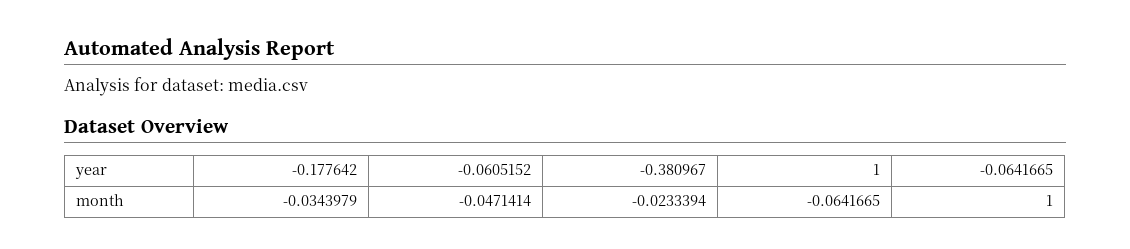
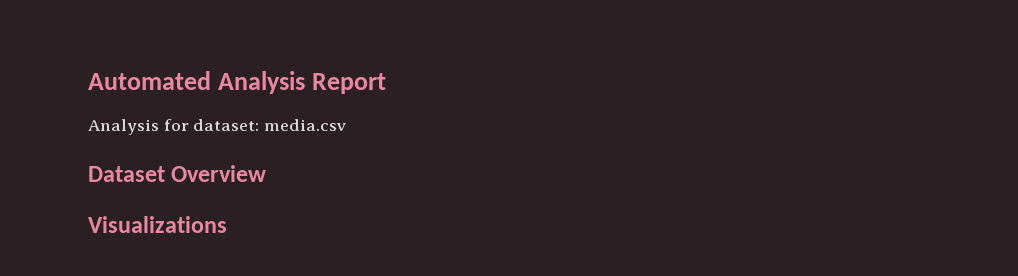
[75,167,108,179] [291,164,357,176] [457,164,531,175] [639,164,706,175] [872,164,880,175] [979,164,1053,176] [76,194,125,206] [282,195,357,207] [458,195,531,207] [631,195,706,207] [806,195,880,207] [1045,195,1053,206] // year | -0.177642 | -0.0605152 | -0.380967 | 1 | -0.0641665 // month | -0.0343979 | -0.0471414 | -0.0233394 | -0.0641665 | 1 -> [88,216,227,233] // Visualizations

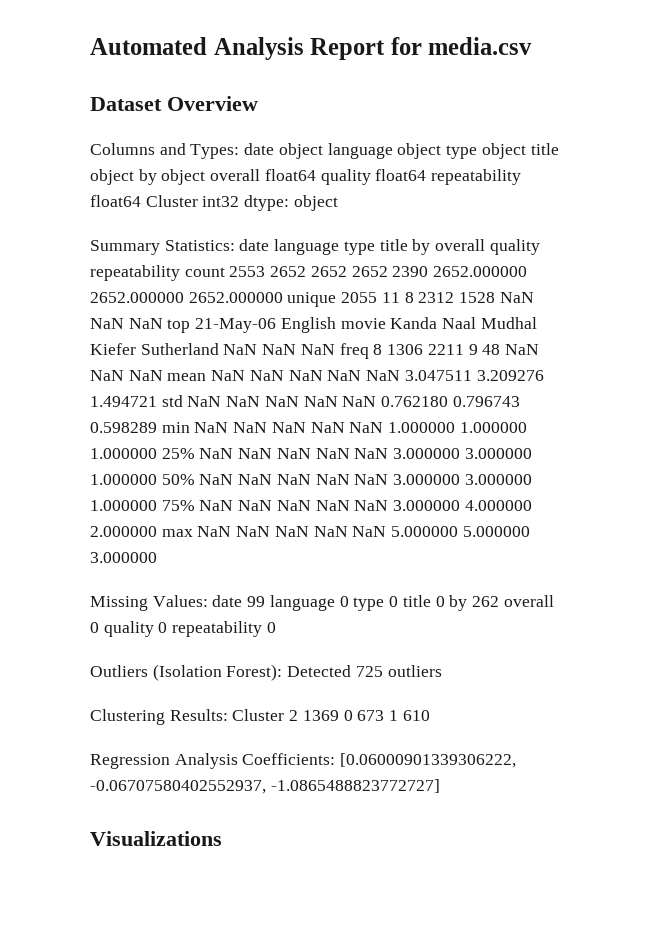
[88,119,260,135] // Analysis for dataset: -> [390,37,422,55] for
(267, 173) none -> [90,143,559,159] [90,169,522,185] [90,195,338,211] [90,239,540,255] [90,265,528,281] [90,292,534,307] [90,317,537,333] [90,343,539,359] [90,370,544,381] [90,395,520,407] [90,422,527,433] [90,448,532,459] [90,474,532,485] [90,500,532,511] [90,526,530,537] [90,552,157,563] [90,595,554,611] [90,621,276,637] [90,664,442,681] [90,709,430,725] [90,753,517,769] [90,779,440,794] // Columns and Types: date object language object type object title object by object overall float64 quality float64 repeatability float64 Cluster int32 dtype: object // Summary Statistics: date language type title by overall quality repeatability count 2553 2652 2652 2652 2390 2652.000000 2652.000000 2652.000000 unique 2055 11 8 2312 1528 NaN NaN NaN top 21-May-06 English movie Kanda Naal Mudhal Kiefer Sutherland NaN NaN NaN freq 8 1306 2211 9 48 NaN NaN NaN mean NaN NaN NaN NaN NaN 3.047511 3.209276 1.494721 std NaN NaN NaN NaN NaN 0.762180 0.796743 0.598289 min NaN NaN NaN NaN NaN 1.000000 1.000000 1.000000 25% NaN NaN NaN NaN NaN 3.000000 3.000000 1.000000 50% NaN NaN NaN NaN NaN 3.000000 3.000000 1.000000 75% NaN NaN NaN NaN NaN 3.000000 4.000000 2.000000 max NaN NaN NaN NaN NaN 5.000000 5.000000 3.000000 // Missing Values: date 99 language 0 type 0 title 0 by 262 overall 0 quality 0 repeatability 0 // Outliers (Isolation Forest): Detected 725 outliers // Clustering Results: Cluster 2 1369 0 673 1 610 // Regression Analysis Coefficients: [0.06000901339306222, -0.06707580402552937, -1.0865488823772727]

